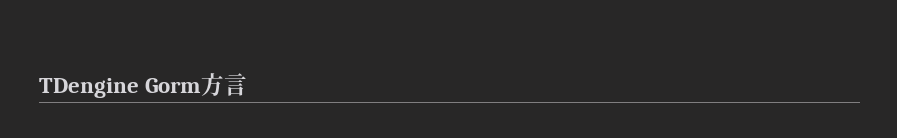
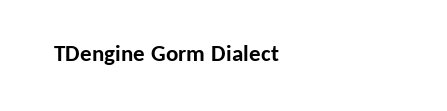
[201,73,248,96] 方言 -> [211,45,280,61] Dialect

